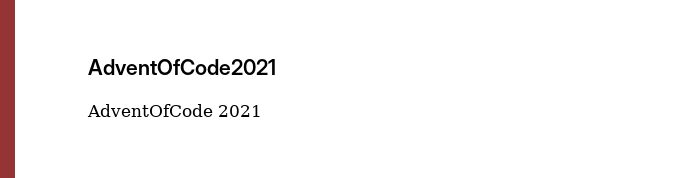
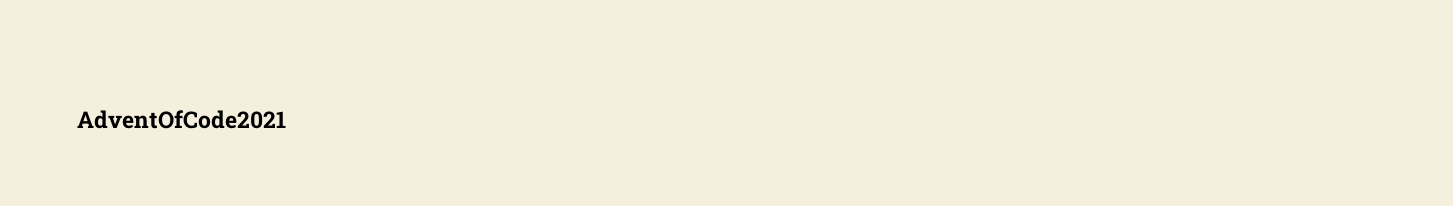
[87,104,262,117] // AdventOfCode 2021 -> (286, 119) none

